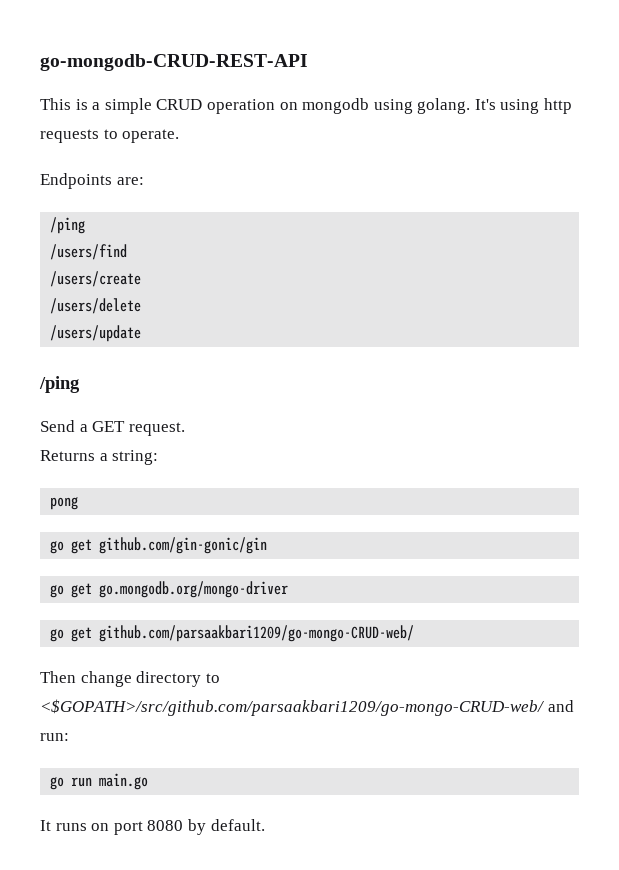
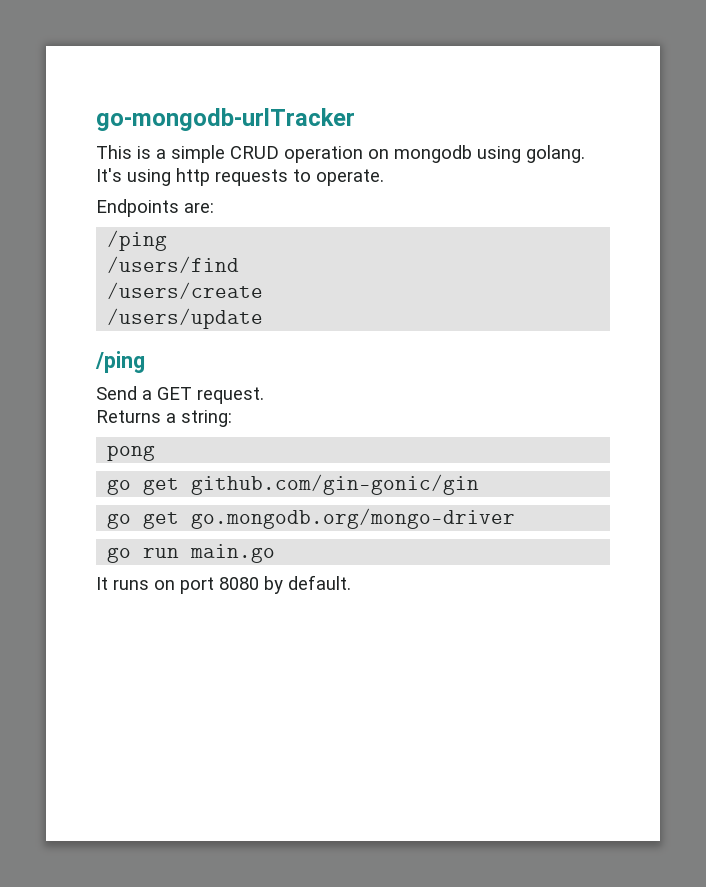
[40,54,308,71] go-mongodb-CRUD-REST-API -> [96,108,355,131] go-mongodb-urlTracker
[50,298,142,314] // /users/delete -> (264, 290) none
[50,625,415,642] [40,671,220,687] [40,699,574,716] [40,733,69,741] // go get github.com/parsaakbari1209/go-mongo-CRUD-web/ // Then change directory to <$GOPATH>/src/github.com/parsaakbari1209/go-mongo-CRUD-web/ and run: -> (516, 518) none

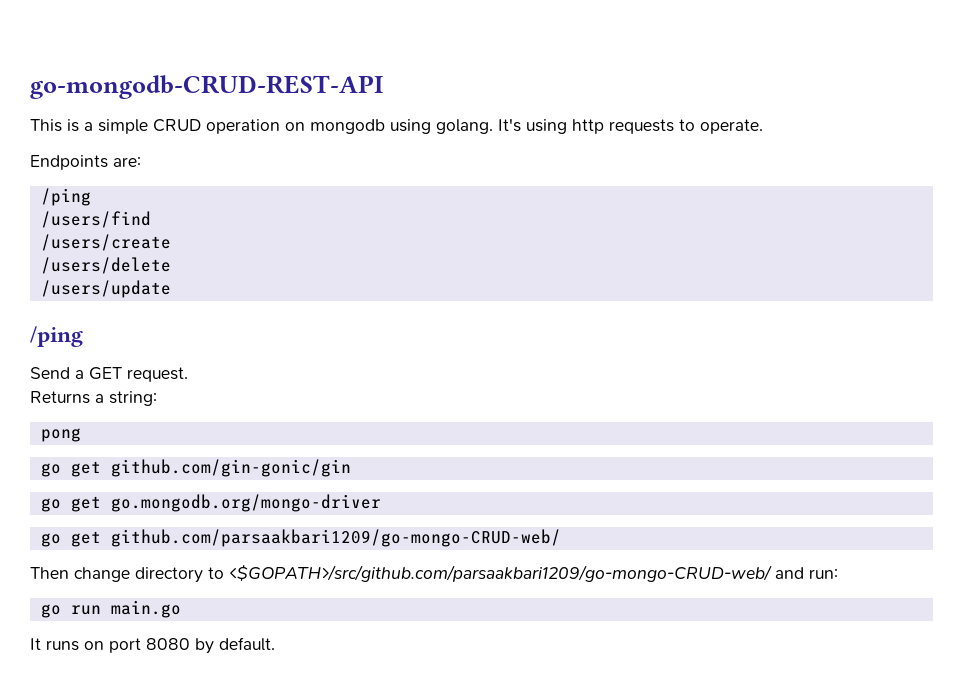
[96,108,355,131] go-mongodb-urlTracker -> [30,75,383,99] go-mongodb-CRUD-REST-API
(264, 290) none -> [40,257,171,274] // /users/delete
(516, 518) none -> [40,529,561,547] [30,565,838,583] // go get github.com/parsaakbari1209/go-mongo-CRUD-web/ // Then change directory to <$GOPATH>/src/github.com/parsaakbari1209/go-mongo-CRUD-web/ and run:

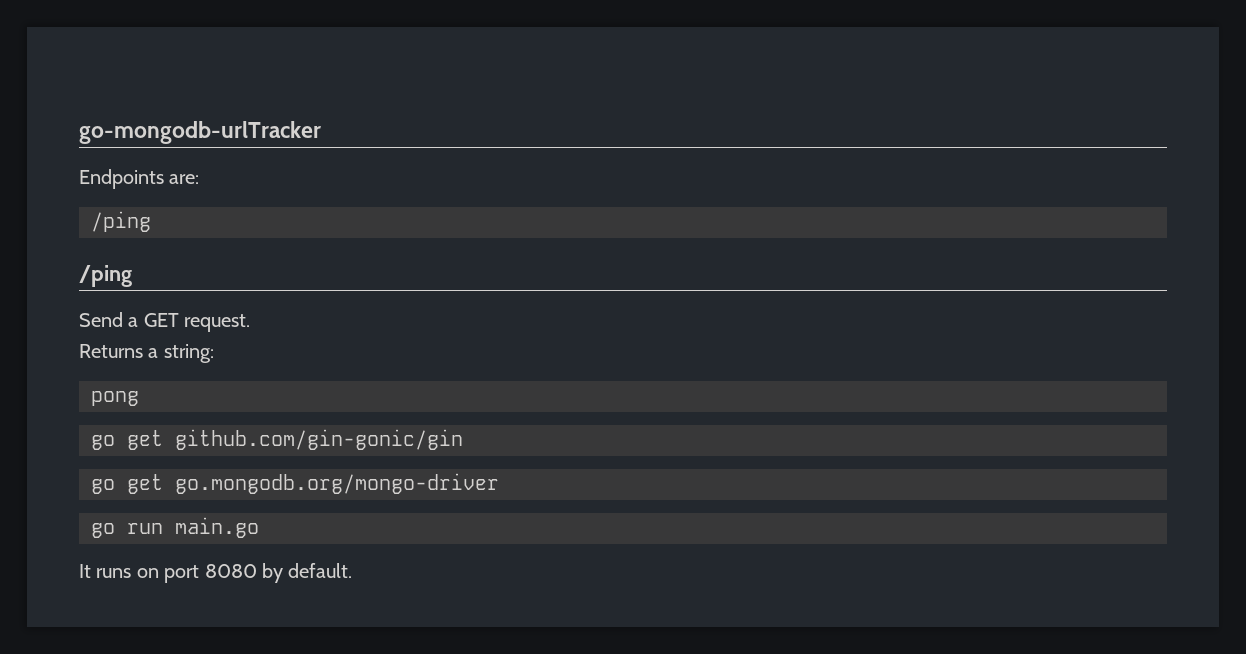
[30,75,383,99] [30,118,763,134] go-mongodb-CRUD-REST-API // This is a simple CRUD operation on mongodb using golang. It's using http requests to operate. -> [79,121,321,144] go-mongodb-urlTracker
[40,211,151,228] [40,234,171,251] [40,257,171,274] [40,280,171,298] // /users/find // /users/create // /users/delete // /users/update -> (151, 221) none
[40,529,561,547] [30,565,838,583] // go get github.com/parsaakbari1209/go-mongo-CRUD-web/ // Then change directory to <$GOPATH>/src/github.com/parsaakbari1209/go-mongo-CRUD-web/ and run: -> (499, 483) none

